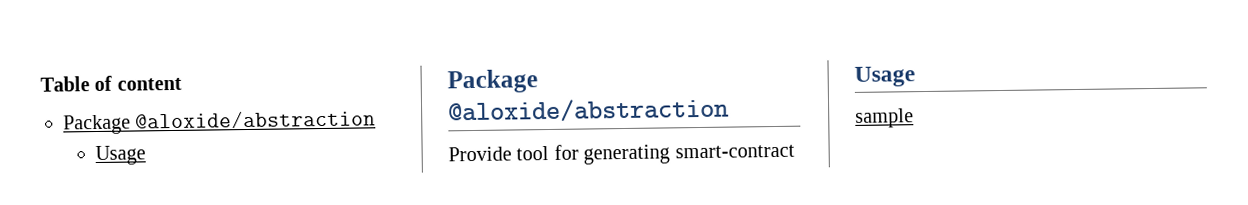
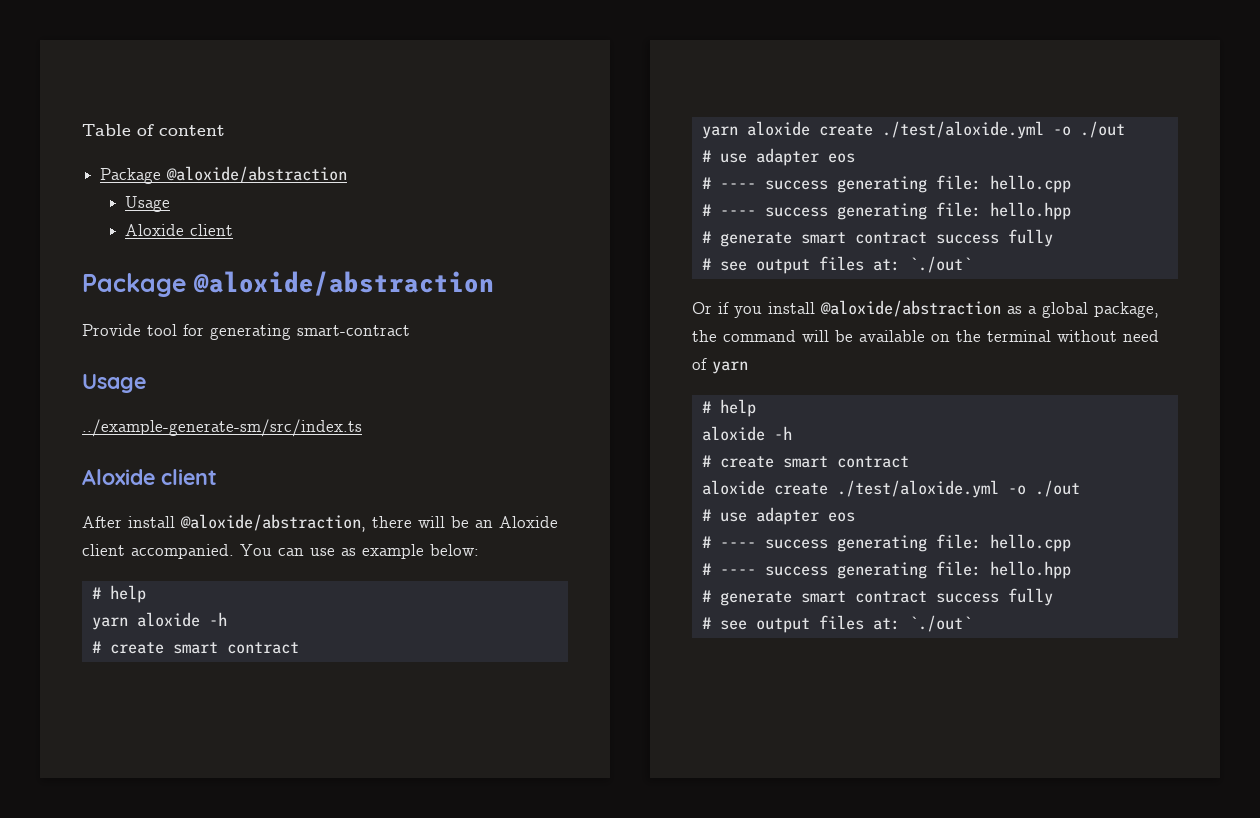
(147, 155) none -> [125,224,234,236] // Aloxide client
[855,108,914,128] sample -> [82,419,362,437] [82,469,217,485] [82,514,558,532] [82,544,479,559] [91,585,146,603] [91,612,227,630] [91,641,299,654] [701,121,1125,139] [701,148,855,166] [701,175,1071,193] [701,202,1071,220] [701,229,1053,247] [701,256,972,274] [692,300,1159,318] [692,330,1159,342] [692,358,748,374] [701,399,756,417] [701,426,792,441] [701,455,909,468] [701,480,1080,498] [701,507,855,525] [701,534,1071,552] [701,561,1071,579] [701,588,1053,606] [701,615,972,633] ../example-generate-sm/src/index.ts // Aloxide client // After install @aloxide/abstraction, there will be an Aloxide client accompanied. You can use as example below: // # help // yarn aloxide -h // # create smart contract // yarn aloxide create ./test/aloxide.yml -o ./out // # use adapter eos // # ---- success generating file: hello.cpp // # ---- success generating file: hello.hpp // # generate smart contract success fully // # see output files at: `./out` // Or if you install @aloxide/abstraction as a global package, the command will be available on the terminal without need of yarn // # help // aloxide -h // # create smart contract // aloxide create ./test/aloxide.yml -o ./out // # use adapter eos // # ---- success generating file: hello.cpp // # ---- success generating file: hello.hpp // # generate smart contract success fully // # see output files at: `./out`

